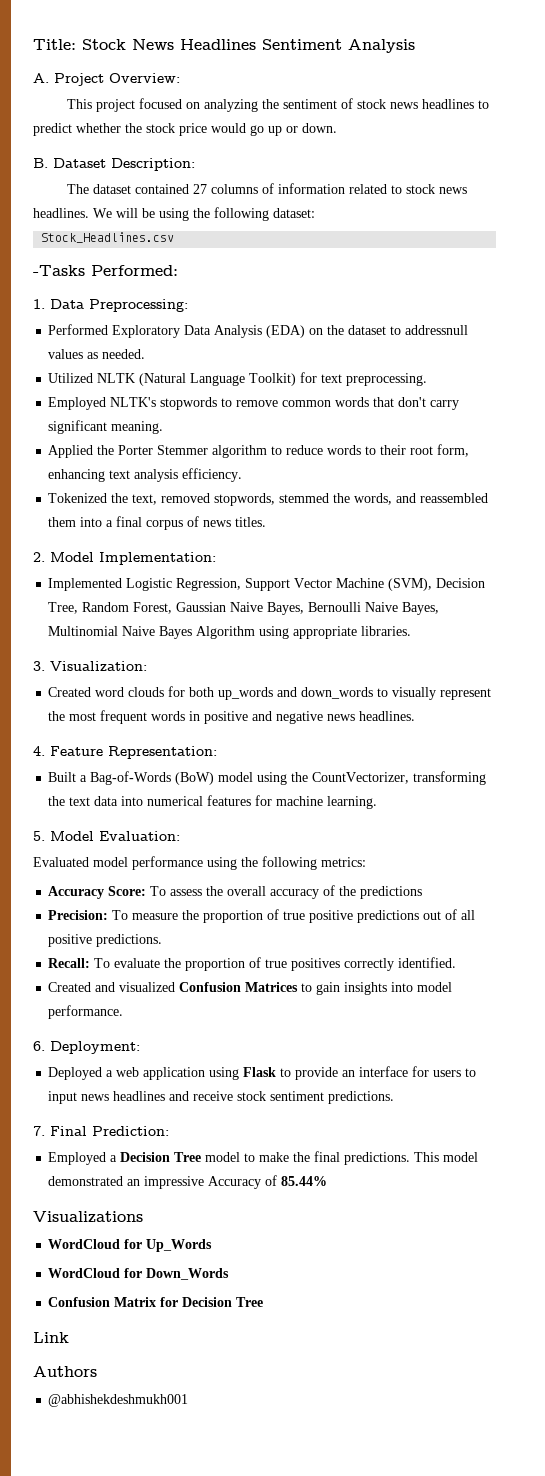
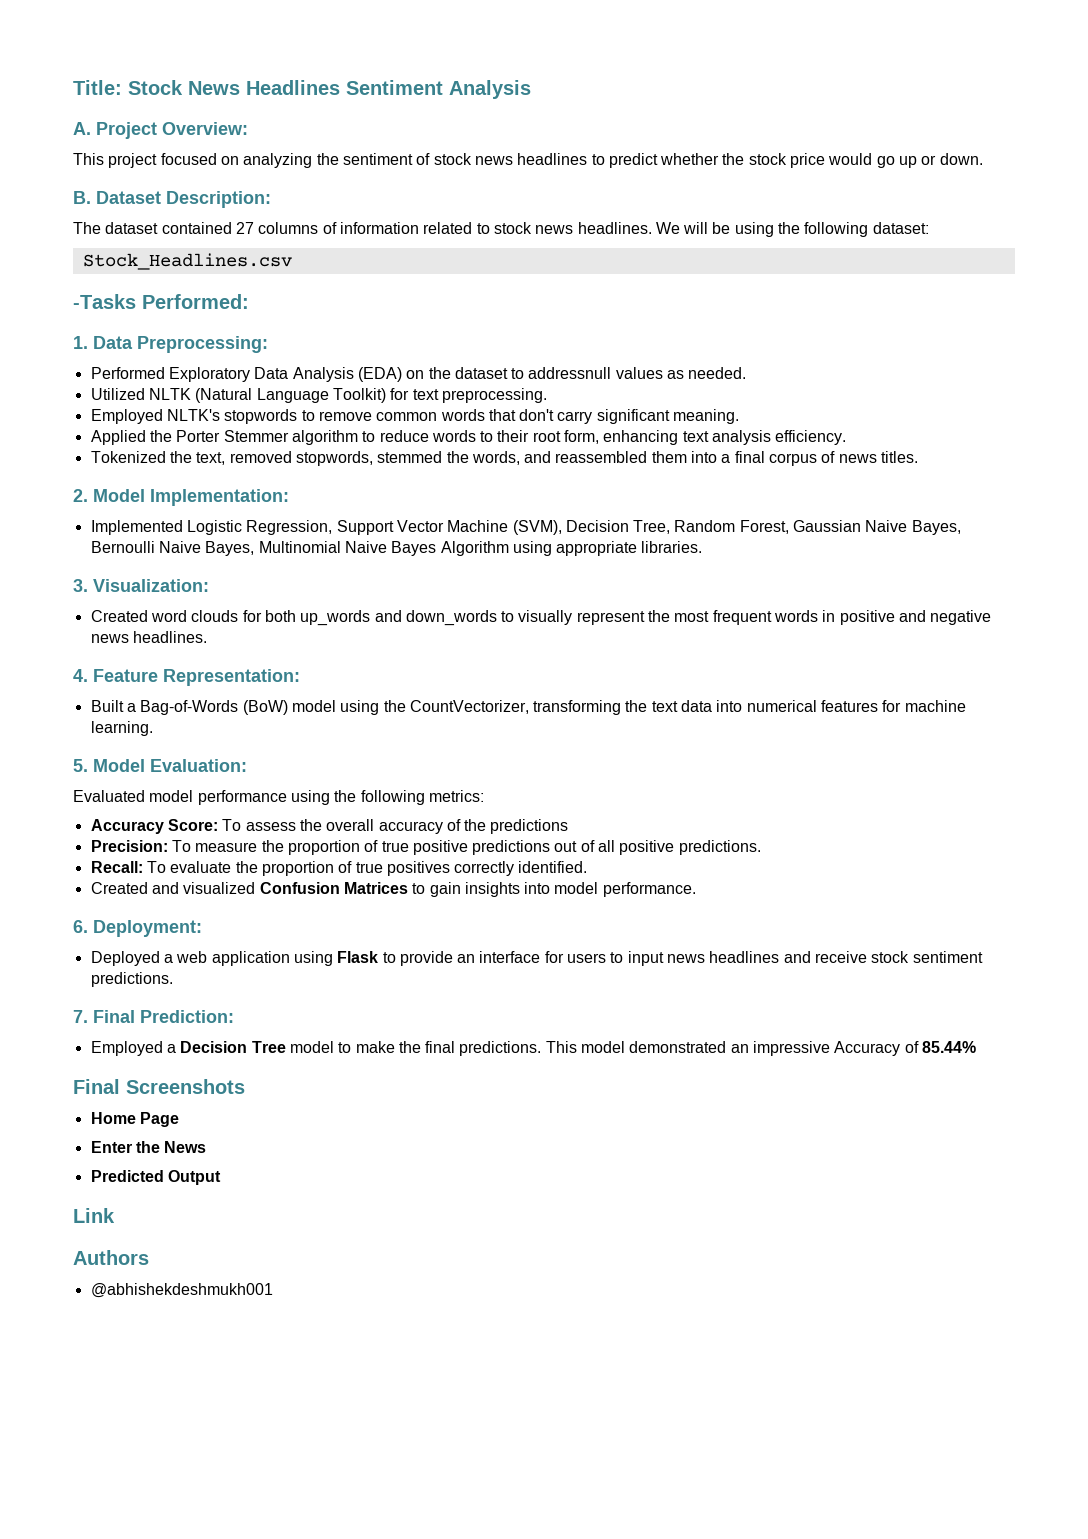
[33,1211,143,1223] [48,1239,213,1252] [48,1268,230,1280] [48,1297,264,1307] Visualizations // WordCloud for Up_Words // WordCloud for Down_Words // Confusion Matrix for Decision Tree -> [73,1079,245,1094] [90,1112,179,1127] [90,1141,207,1153] [90,1170,221,1185] Final Screenshots // Home Page // Enter the News // Predicted Output

